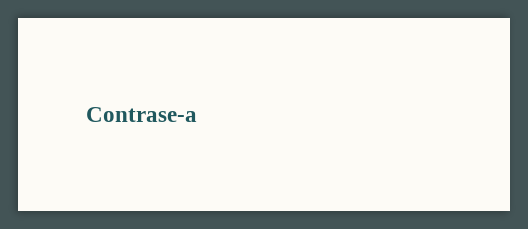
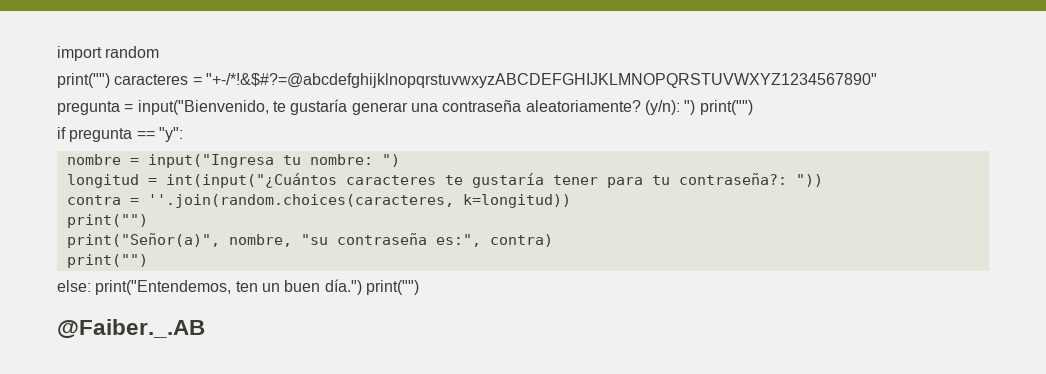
[86,107,197,122] Contrase-a -> [57,46,160,61] [57,73,877,88] [57,99,753,115] [57,127,183,142] [66,154,400,168] [66,173,823,188] [66,194,571,208] [66,214,148,228] [66,233,553,248] [66,254,148,268] [57,279,419,295] [57,319,205,339] import random // print("") caracteres = "+-/*!&$#?=@abcdefghijklnopqrstuvwxyzABCDEFGHIJKLMNOPQRSTUVWXYZ1234567890" // pregunta = input("Bienvenido, te gustaría generar una contraseña aleatoriamente? (y/n): ") print("") // if pregunta == "y": // nombre = input("Ingresa tu nombre: ") // longitud = int(input("¿Cuántos caracteres te gustaría tener para tu contraseña?: ")) // contra = ''.join(random.choices(caracteres, k=longitud)) // print("") // print("Señor(a)", nombre, "su contraseña es:", contra) // print("") // else: print("Entendemos, ten un buen día.") print("") // @Faiber._.AB

